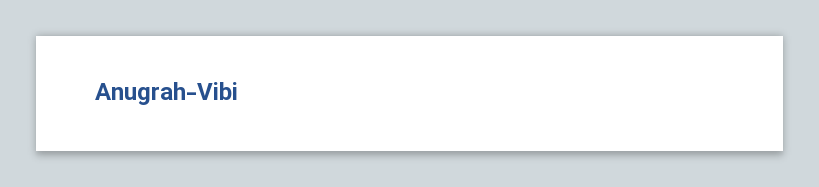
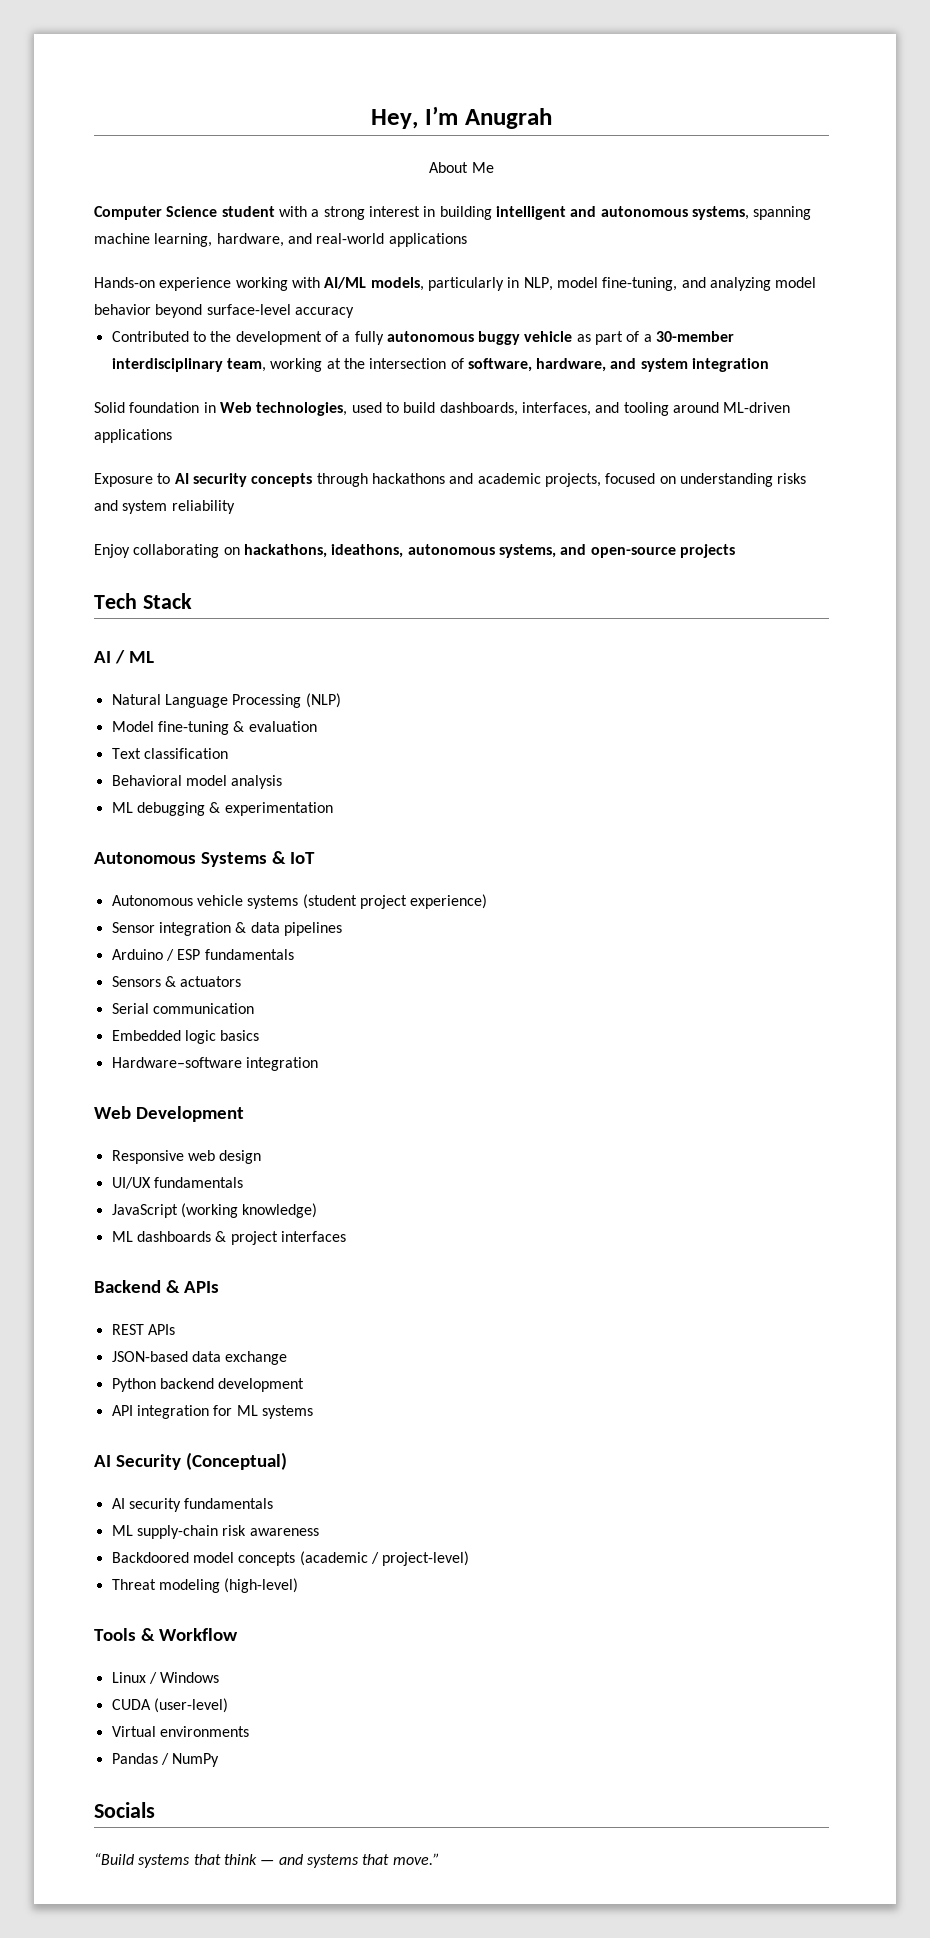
[95,82,238,105] Anugrah-Vibi -> [371,106,552,129] [429,162,494,173] [94,206,812,220] [94,233,467,247] [94,277,817,291] [94,304,354,318] [111,331,735,345] [111,358,770,372] [94,402,791,416] [94,429,172,443] [94,473,807,487] [94,500,235,514] [94,544,735,558] [94,593,192,609] [94,650,154,664] [111,693,341,708] [111,721,317,735] [111,748,228,759] [111,775,283,789] [111,802,333,816] [94,851,315,867] [111,894,488,909] [111,922,342,936] [111,949,294,961] [111,976,242,987] [111,1003,254,1014] [111,1030,260,1044] [111,1057,318,1071] [94,1106,244,1122] [111,1150,262,1164] [111,1177,243,1189] [111,1203,318,1218] [111,1231,346,1245] [94,1280,219,1293] [111,1324,175,1335] [111,1351,288,1365] [111,1378,305,1392] [111,1405,313,1419] [94,1452,287,1470] [111,1498,274,1512] [111,1525,319,1539] [111,1551,470,1566] [111,1578,299,1593] [94,1628,238,1641] [111,1672,220,1684] [111,1698,228,1713] [111,1726,249,1737] [111,1753,220,1767] [94,1802,155,1818] [94,1853,440,1868] Hey, I’m Anugrah // About Me // Computer Science student with a strong interest in building intelligent and autonomous systems, spanning machine learning, hardware, and real-world applications // Hands-on experience working with AI/ML models, particularly in NLP, model fine-tuning, and analyzing model behavior beyond surface-level accuracy // Contributed to the development of a fully autonomous buggy vehicle as part of a 30-member interdisciplinary team, working at the intersection of software, hardware, and system integration // Solid foundation in Web technologies, used to build dashboards, interfaces, and tooling around ML-driven applications // Exposure to AI security concepts through hackathons and academic projects, focused on understanding risks and system reliability // Enjoy collaborating on hackathons, ideathons, autonomous systems, and open-source projects // Tech Stack // AI / ML // Natural Language Processing (NLP) // Model fine-tuning & evaluation // Text classification // Behavioral model analysis // ML debugging & experimentation // Autonomous Systems & IoT // Autonomous vehicle systems (student project experience) // Sensor integration & data pipelines // Arduino / ESP fundamentals // Sensors & actuators // Serial communication // Embedded logic basics // Hardware–software integration // Web Development // Responsive web design // UI/UX fundamentals // JavaScript (working knowledge) // ML dashboards & project interfaces // Backend & APIs // REST APIs // JSON-based data exchange // Python backend development // API integration for ML systems // AI Security (Conceptual) // AI security fundamentals // ML supply-chain risk awareness // Backdoored model concepts (academic / project-level) // Threat modeling (high-level) // Tools & Workflow // Linux / Windows // CUDA (user-level) // Virtual environments // Pandas / NumPy // Socials // “Build systems that think — and systems that move.”

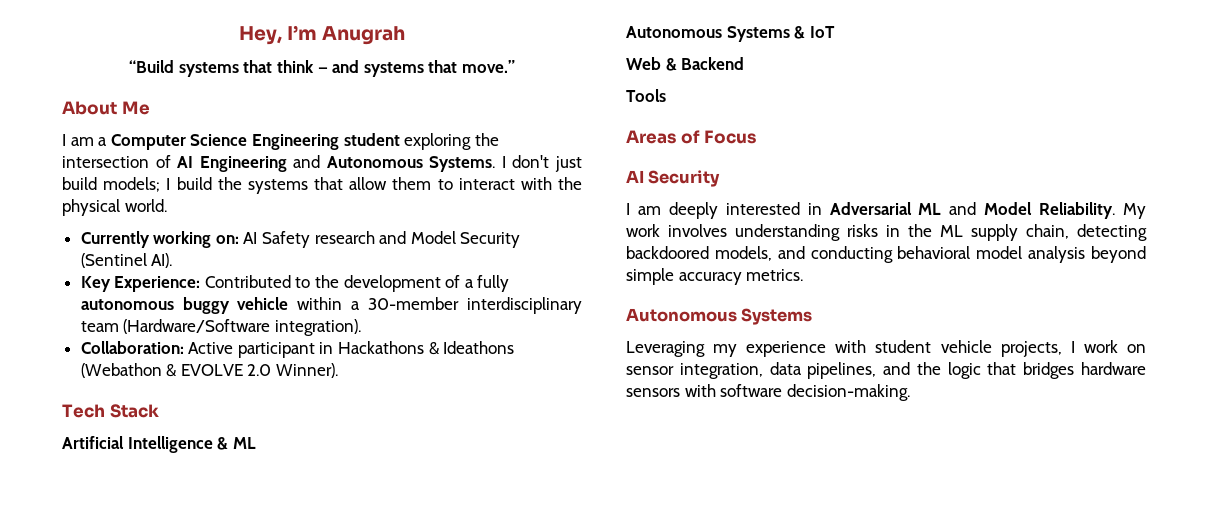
[429,162,494,173] [94,206,812,220] [94,233,467,247] [94,277,817,291] [94,304,354,318] About Me // Computer Science student with a strong interest in building intelligent and autonomous systems, spanning machine learning, hardware, and real-world applications // Hands-on experience working with AI/ML models, particularly in NLP, model fine-tuning, and analyzing model behavior beyond surface-level accuracy // -> [129,60,515,77] [62,101,150,115] [62,133,499,150] [62,155,582,172] [62,177,582,194] [62,199,167,216] [80,231,521,248] [80,253,173,268] [80,276,201,292] “Build systems that think — and systems that move.” // About Me // I am a Computer Science Engineering student exploring the intersection of AI Engineering and Autonomous Systems. I don't just build models; I build the systems that allow them to interact with the physical world. // Currently working on: AI Safety research and Model Security (Sentinel AI). // Key Experience:
[576,331,735,345] [111,358,770,372] [94,402,791,416] [94,429,172,443] [94,473,807,487] [94,500,235,514] [94,544,735,558] [94,593,192,609] [94,650,154,664] [111,693,341,708] [111,721,317,735] [111,748,228,759] [111,775,283,789] [111,802,333,816] [94,851,315,867] [111,894,488,909] [111,922,342,936] [111,949,294,961] [111,976,242,987] [111,1003,254,1014] [111,1030,260,1044] [111,1057,318,1071] [94,1106,244,1122] [111,1150,262,1164] [111,1177,243,1189] [111,1203,318,1218] [111,1231,346,1245] [94,1280,219,1293] [111,1324,175,1335] [111,1351,288,1365] [111,1378,305,1392] [111,1405,313,1419] [94,1452,287,1470] [111,1498,274,1512] [111,1525,319,1539] [111,1551,470,1566] [111,1578,299,1593] [94,1628,238,1641] [111,1672,220,1684] [111,1698,228,1713] [111,1726,249,1737] [111,1753,220,1767] [94,1802,155,1818] [94,1853,440,1868] as part of a 30-member interdisciplinary team, working at the intersection of software, hardware, and system integration // Solid foundation in Web technologies, used to build dashboards, interfaces, and tooling around ML-driven applications // Exposure to AI security concepts through hackathons and academic projects, focused on understanding risks and system reliability // Enjoy collaborating on hackathons, ideathons, autonomous systems, and open-source projects // Tech Stack // AI / ML // Natural Language Processing (NLP) // Model fine-tuning & evaluation // Text classification // Behavioral model analysis // ML debugging & experimentation // Autonomous Systems & IoT // Autonomous vehicle systems (student project experience) // Sensor integration & data pipelines // Arduino / ESP fundamentals // Sensors & actuators // Serial communication // Embedded logic basics // Hardware–software integration // Web Development // Responsive web design // UI/UX fundamentals // JavaScript (working knowledge) // ML dashboards & project interfaces // Backend & APIs // REST APIs // JSON-based data exchange // Python backend development // API integration for ML systems // AI Security (Conceptual) // AI security fundamentals // ML supply-chain risk awareness // Backdoored model concepts (academic / project-level) // Threat modeling (high-level) // Tools & Workflow // Linux / Windows // CUDA (user-level) // Virtual environments // Pandas / NumPy // Socials // “Build systems that think — and systems that move.” -> [297,297,582,314] [80,319,361,336] [80,341,515,358] [80,363,339,378] [62,404,159,418] [62,436,256,453] [626,26,835,42] [626,57,745,71] [626,89,666,102] [626,130,757,144] [626,170,721,187] [626,202,1146,219] [626,224,1147,241] [626,246,1146,263] [626,268,804,285] [626,308,813,325] [626,340,1146,357] [626,362,1146,379] [626,384,910,401] within a 30-member interdisciplinary team (Hardware/Software integration). // Collaboration: Active participant in Hackathons & Ideathons (Webathon & EVOLVE 2.0 Winner). // Tech Stack // Artificial Intelligence & ML // Autonomous Systems & IoT // Web & Backend // Tools // Areas of Focus // AI Security // I am deeply interested in Adversarial ML and Model Reliability. My work involves understanding risks in the ML supply chain, detecting backdoored models, and conducting behavioral model analysis beyond simple accuracy metrics. // Autonomous Systems // Leveraging my experience with student vehicle projects, I work on sensor integration, data pipelines, and the logic that bridges hardware sensors with software decision-making.

